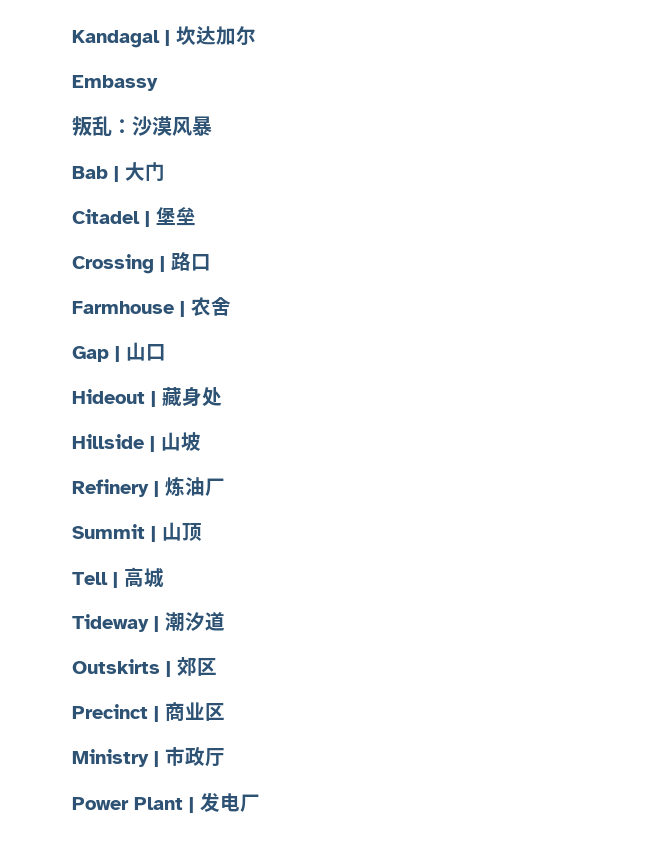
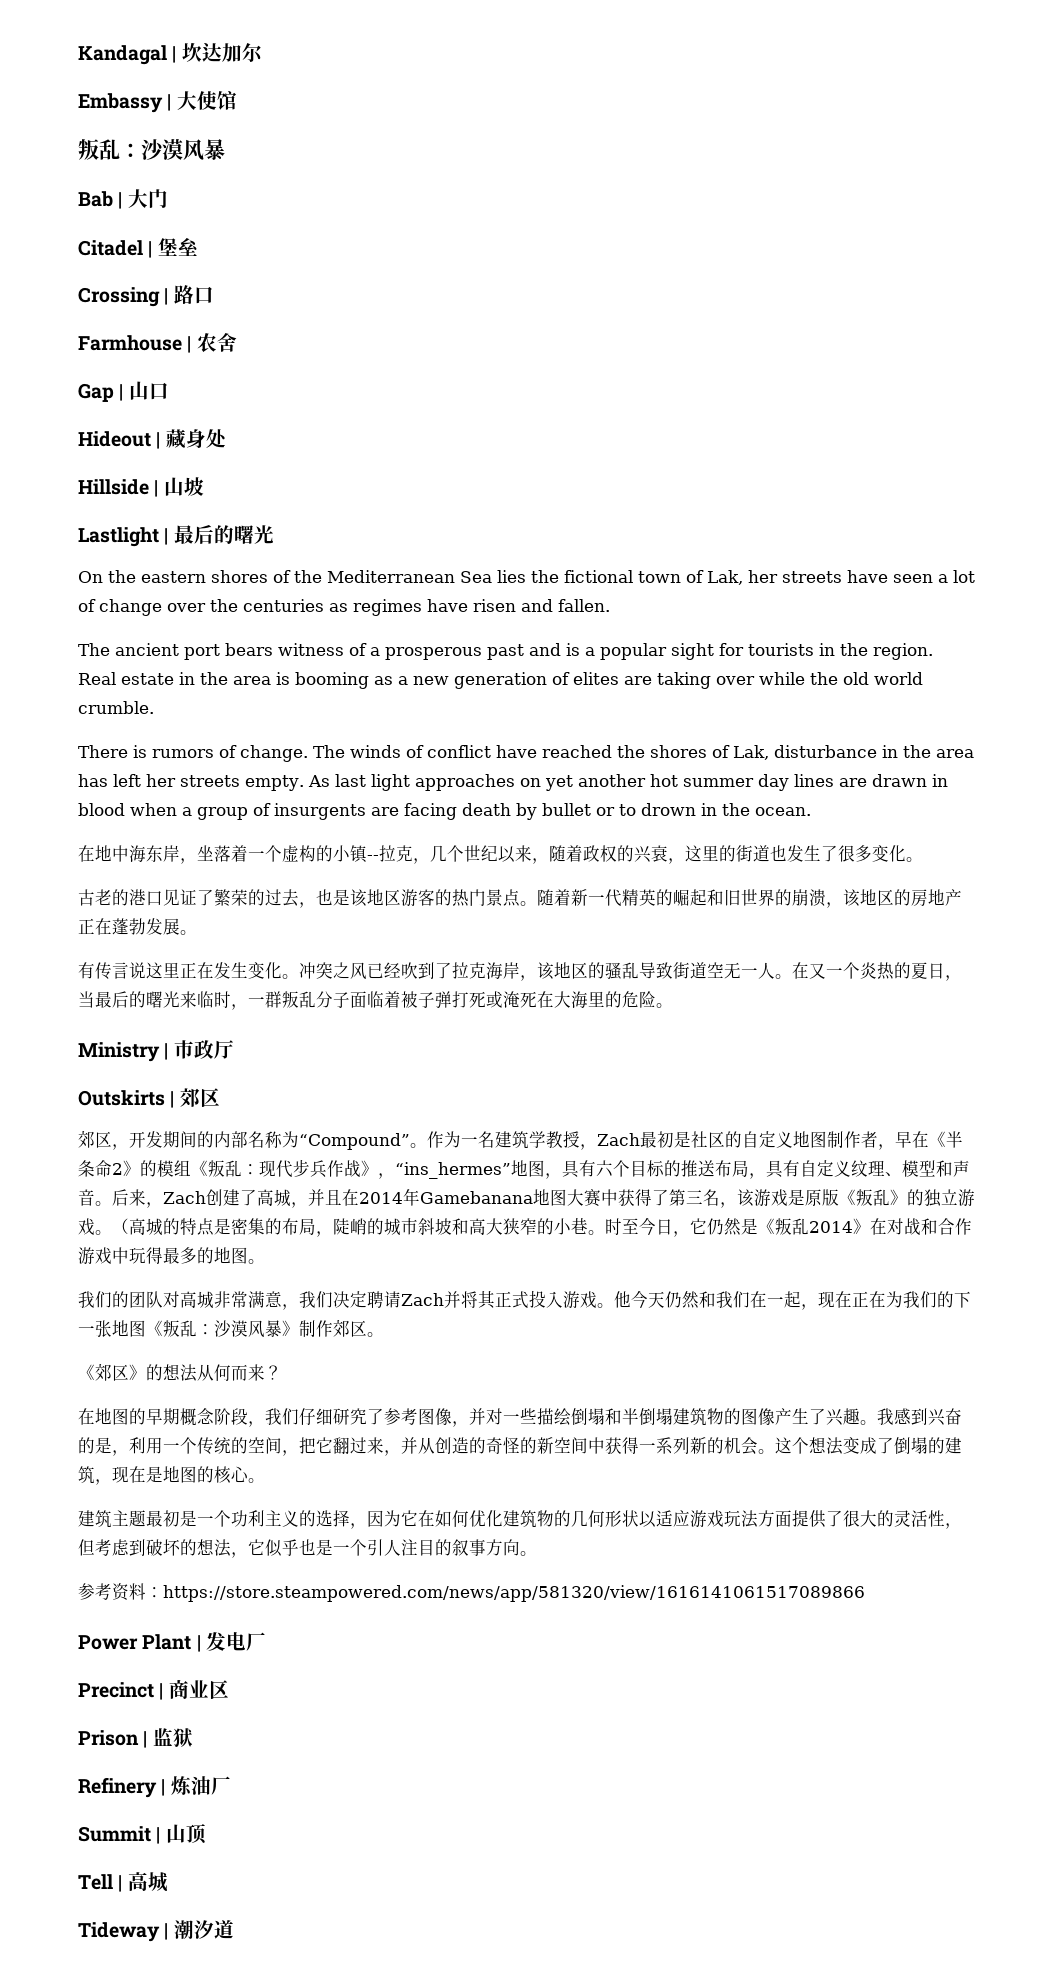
(158, 83) none -> [167,90,237,111] | 大使馆
(201, 441) none -> [78,525,274,547] [78,570,975,585] [78,599,610,616] [78,643,933,660] [78,672,923,689] [78,701,154,714] [78,745,974,762] [78,774,948,791] [78,803,811,820] [78,845,923,864] [78,889,962,908] [78,918,197,935] [78,962,962,981] [78,991,673,1010] [78,1040,234,1062] [78,1088,220,1108] [78,1130,963,1150] [78,1159,970,1179] [78,1188,975,1208] [78,1217,972,1237] [78,1247,265,1265] [78,1290,971,1310] [78,1319,384,1338] [78,1363,282,1382] [78,1408,962,1427] [78,1437,962,1456] [78,1466,265,1485] [78,1510,962,1529] [78,1539,537,1558] [78,1583,865,1602] [78,1632,266,1652] [78,1680,229,1700] [78,1728,193,1748] // Lastlight | 最后的曙光 // On the eastern shores of the Mediterranean Sea lies the fictional town of Lak, her streets have seen a lot of change over the centuries as regimes have risen and fallen. // The ancient port bears witness of a prosperous past and is a popular sight for tourists in the region. Real estate in the area is booming as a new generation of elites are taking over while the old world crumble. // There is rumors of change. The winds of conflict have reached the shores of Lak, disturbance in the area has left her streets empty. As last light approaches on yet another hot summer day lines are drawn in blood when a group of insurgents are facing death by bullet or to drown in the ocean. // 在地中海东岸，坐落着一个虚构的小镇--拉克，几个世纪以来，随着政权的兴衰，这里的街道也发生了很多变化。 // 古老的港口见证了繁荣的过去，也是该地区游客的热门景点。随着新一代精英的崛起和旧世界的崩溃，该地区的房地产正在蓬勃发展。 // 有传言说这里正在发生变化。冲突之风已经吹到了拉克海岸，该地区的骚乱导致街道空无一人。在又一个炎热的夏日，当最后的曙光来临时，一群叛乱分子面临着被子弹打死或淹死在大海里的危险。 // Ministry | 市政厅 // Outskirts | 郊区 // 郊区，开发期间的内部名称为“Compound”。作为一名建筑学教授，Zach最初是社区的自定义地图制作者，早在《半条命2》的模组《叛乱：现代步兵作战》，“ins_hermes”地图，具有六个目标的推送布局，具有自定义纹理、模型和声音。后来，Zach创建了高城，并且在2014年Gamebanana地图大赛中获得了第三名，该游戏是原版《叛乱》的独立游戏。（高城的特点是密集的布局，陡峭的城市斜坡和高大狭窄的小巷。时至今日，它仍然是《叛乱2014》在对战和合作游戏中玩得最多的地图。 // 我们的团队对高城非常满意，我们决定聘请Zach并将其正式投入游戏。他今天仍然和我们在一起，现在正在为我们的下一张地图《叛乱：沙漠风暴》制作郊区。 // 《郊区》的想法从何而来？ // 在地图的早期概念阶段，我们仔细研究了参考图像，并对一些描绘倒塌和半倒塌建筑物的图像产生了兴趣。我感到兴奋的是，利用一个传统的空间，把它翻过来，并从创造的奇怪的新空间中获得一系列新的机会。这个想法变成了倒塌的建筑，现在是地图的核心。 // 建筑主题最初是一个功利主义的选择，因为它在如何优化建筑物的几何形状以适应游戏玩法方面提供了很大的灵活性，但考虑到破坏的想法，它似乎也是一个引人注目的叙事方向。 // 参考资料：https://store.steampowered.com/news/app/581320/view/1616141061517089866 // Power Plant | 发电厂 // Precinct | 商业区 // Prison | 监狱
[72,657,217,677] [72,702,225,722] [72,747,225,767] [72,792,260,813] // Outskirts | 郊区 // Precinct | 商业区 // Ministry | 市政厅 // Power Plant | 发电厂 -> (234, 1929) none

